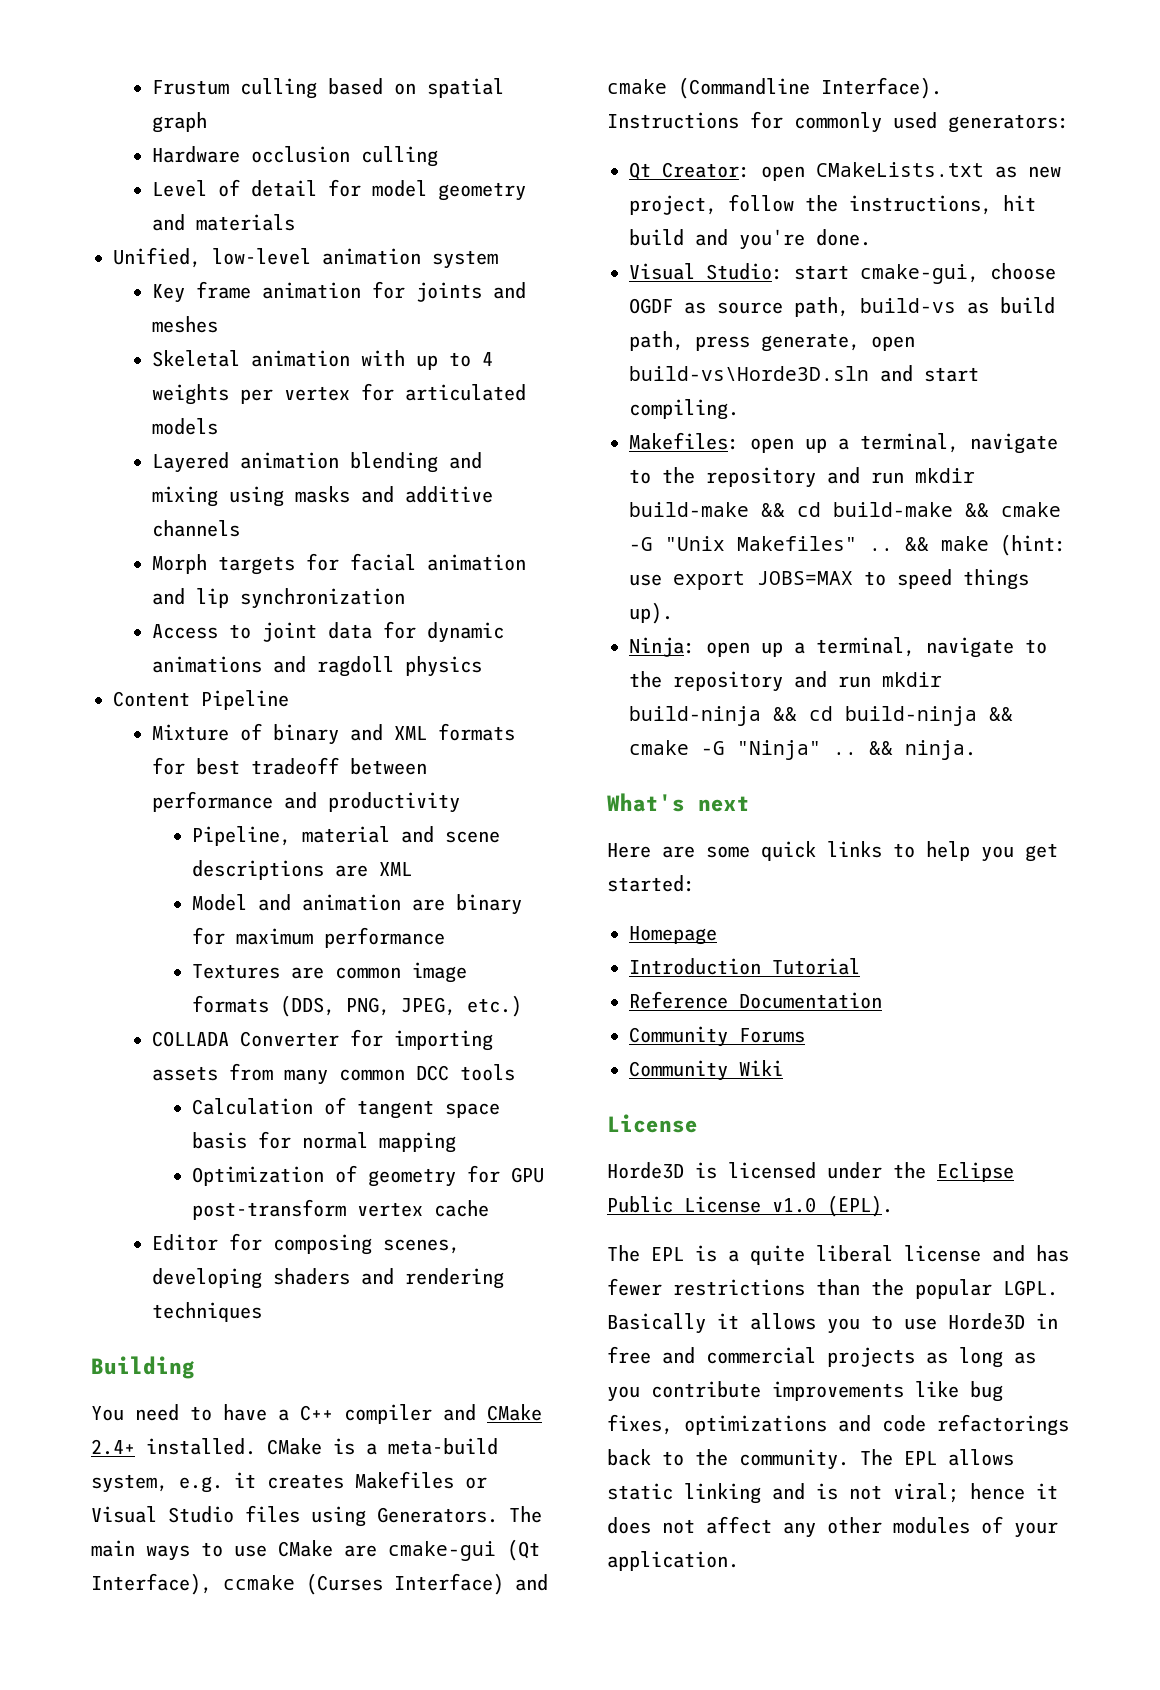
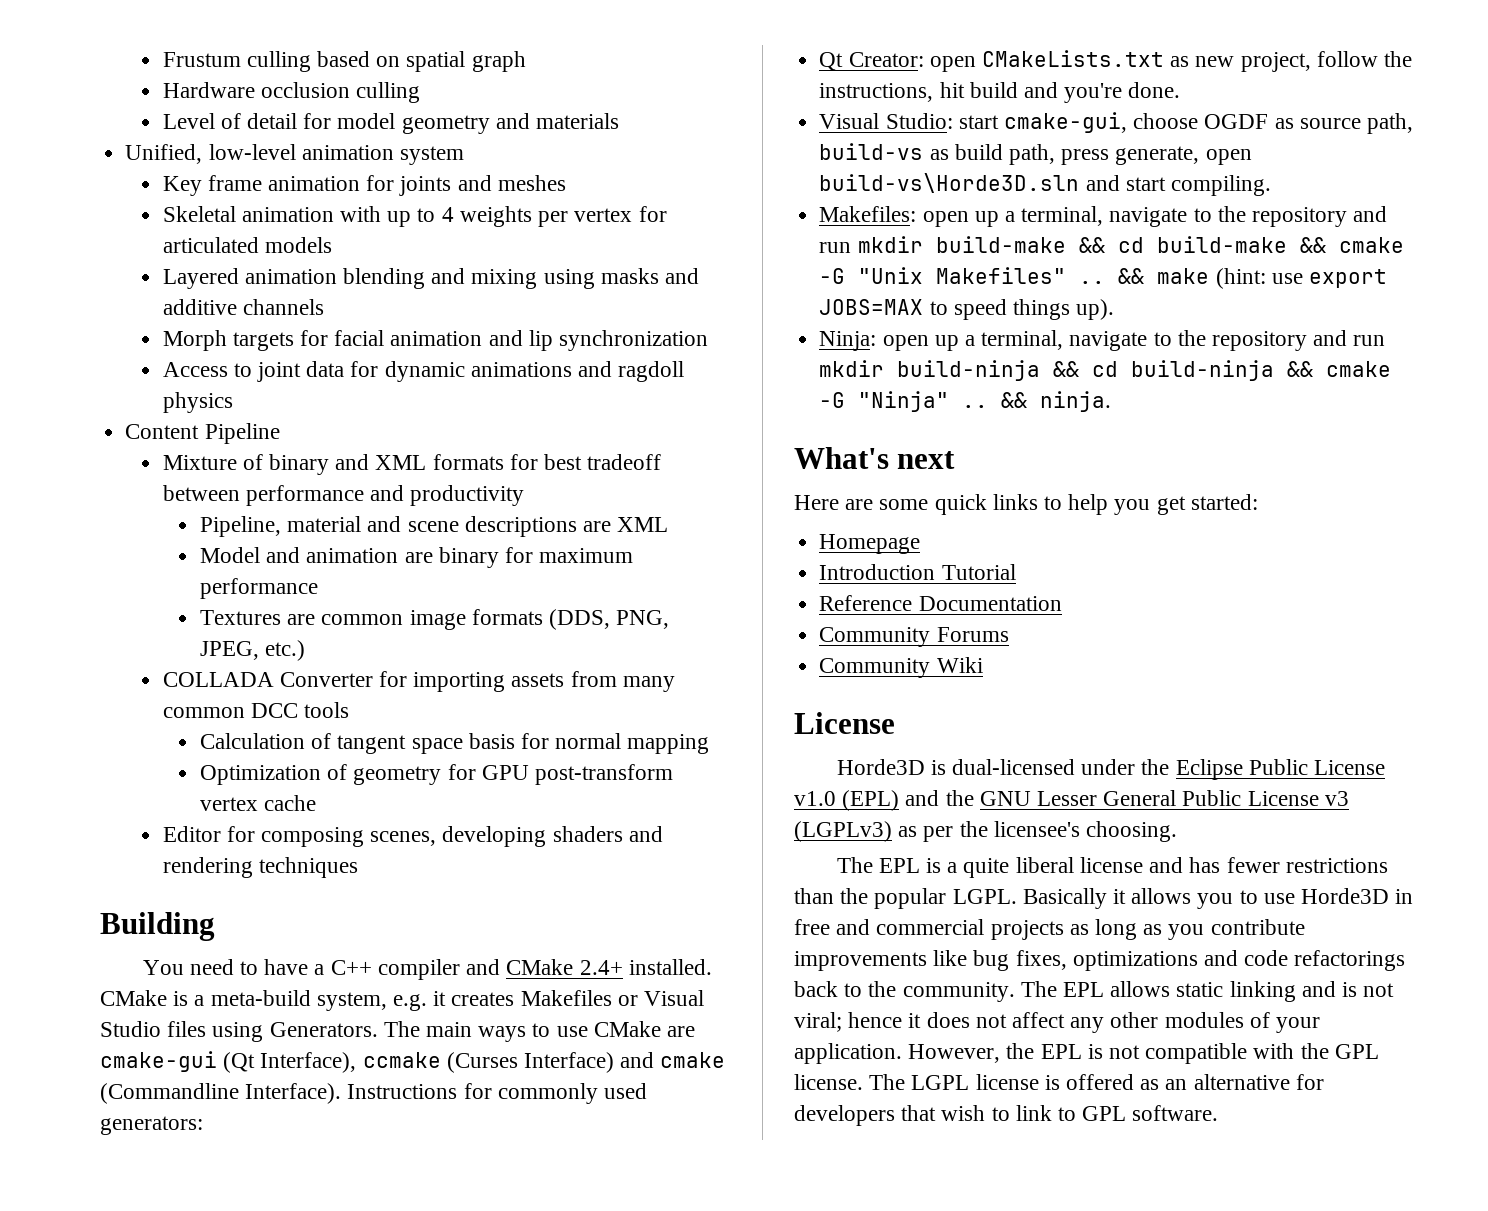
[728,1162,816,1179] licensed -> [952,759,1076,775] dual-licensed
[827,1195,893,1217] (EPL). -> [842,790,1349,811] [794,821,1178,842] (EPL) and the GNU Lesser General Public License v3 (LGPLv3) as per the licensee's choosing.
(739, 1561) none -> [908,1043,1379,1064] [794,1074,1324,1090] [794,1105,1219,1126] However, the EPL is not compatible with the GPL license. The LGPL license is offered as an alternative for developers that wish to link to GPL software.

